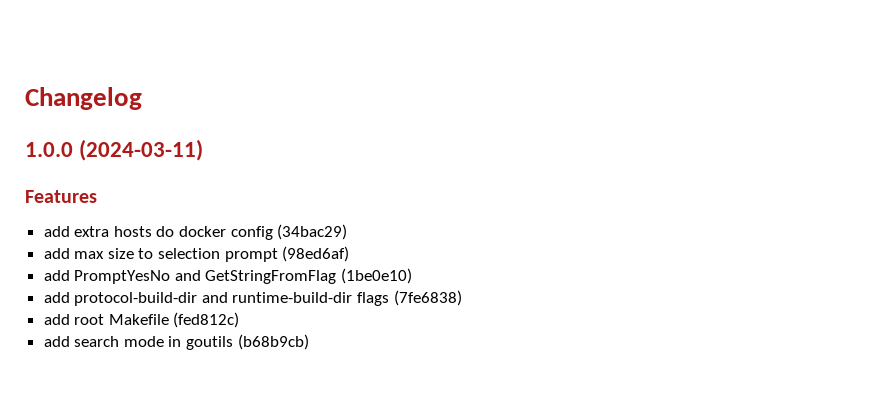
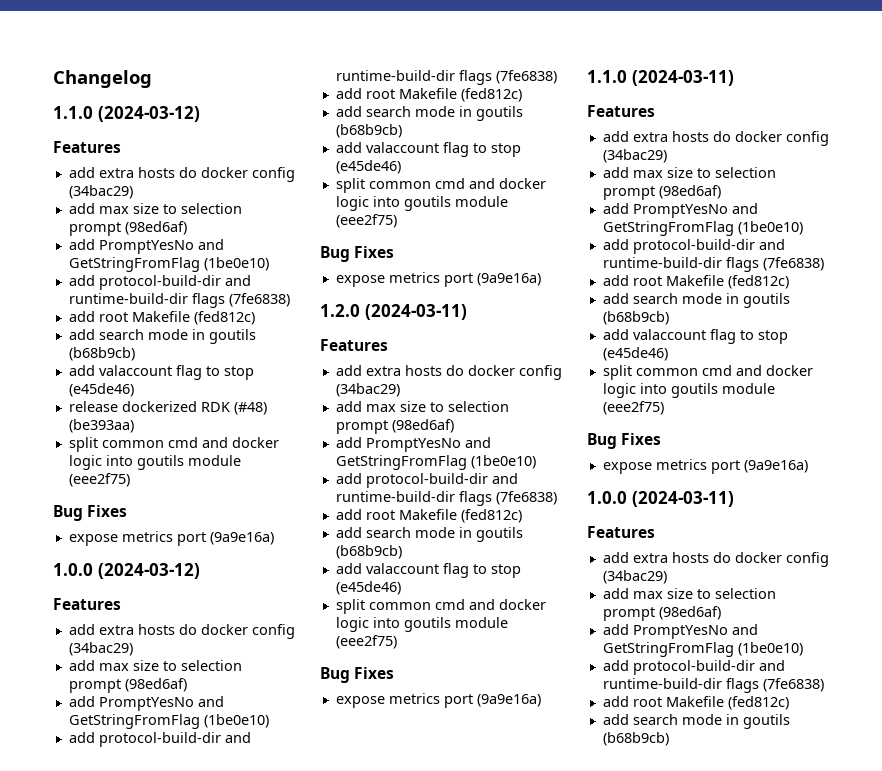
(142, 98) none -> [53,106,200,122] [53,141,121,153] [68,167,295,182] [68,185,133,199] [68,203,242,214] [68,221,187,236] [68,239,224,254] [68,257,269,272] [68,275,251,290] [68,293,290,308] [68,311,255,325] [68,329,256,344] [68,347,135,361] [68,365,254,380] [68,383,134,397] [68,401,267,415] [68,419,134,433] [68,437,279,452] [68,455,241,470] [68,473,130,487] [53,505,128,521] [68,531,274,546] [53,563,200,579] [53,598,121,610] [68,624,295,639] [68,642,133,656] [68,660,242,671] [68,678,187,693] [68,696,224,711] [68,714,269,729] [68,732,251,747] [335,70,557,85] [335,88,522,102] [335,106,523,121] [335,124,402,138] [335,142,521,157] [335,160,401,174] [335,178,546,193] [335,196,508,211] [335,214,397,228] [320,246,395,262] [335,272,541,287] [320,304,467,320] [320,339,388,351] [335,365,562,380] [335,383,400,397] [335,401,509,412] [335,419,454,434] [335,437,491,452] [335,455,536,470] [335,473,518,488] [335,491,557,506] [335,509,522,523] [335,527,523,542] [335,545,402,559] [335,563,521,578] [335,581,401,595] [335,599,546,614] [335,617,508,632] [335,635,397,649] [320,667,395,683] [335,693,541,708] [587,70,734,86] [587,105,655,117] [602,131,829,146] [602,149,667,163] [602,167,776,178] [602,185,721,200] [602,203,758,218] [602,221,803,236] [602,239,785,254] [602,257,824,272] [602,275,789,289] [602,293,790,308] [602,311,669,325] [602,329,788,344] [602,347,668,361] [602,365,813,380] [602,383,775,398] [602,401,664,415] [587,433,662,449] [602,459,808,474] // 1.1.0 (2024-03-12) // Features // add extra hosts do docker config (34bac29) // add max size to selection prompt (98ed6af) // add PromptYesNo and GetStringFromFlag (1be0e10) // add protocol-build-dir and runtime-build-dir flags (7fe6838) // add root Makefile (fed812c) // add search mode in goutils (b68b9cb) // add valaccount flag to stop (e45de46) // release dockerized RDK (#48) (be393aa) // split common cmd and docker logic into goutils module (eee2f75) // Bug Fixes // expose metrics port (9a9e16a) // 1.0.0 (2024-03-12) // Features // add extra hosts do docker config (34bac29) // add max size to selection prompt (98ed6af) // add PromptYesNo and GetStringFromFlag (1be0e10) // add protocol-build-dir and runtime-build-dir flags (7fe6838) // add root Makefile (fed812c) // add search mode in goutils (b68b9cb) // add valaccount flag to stop (e45de46) // split common cmd and docker logic into goutils module (eee2f75) // Bug Fixes // expose metrics port (9a9e16a) // 1.2.0 (2024-03-11) // Features // add extra hosts do docker config (34bac29) // add max size to selection prompt (98ed6af) // add PromptYesNo and GetStringFromFlag (1be0e10) // add protocol-build-dir and runtime-build-dir flags (7fe6838) // add root Makefile (fed812c) // add search mode in goutils (b68b9cb) // add valaccount flag to stop (e45de46) // split common cmd and docker logic into goutils module (eee2f75) // Bug Fixes // expose metrics port (9a9e16a) // 1.1.0 (2024-03-11) // Features // add extra hosts do docker config (34bac29) // add max size to selection prompt (98ed6af) // add PromptYesNo and GetStringFromFlag (1be0e10) // add protocol-build-dir and runtime-build-dir flags (7fe6838) // add root Makefile (fed812c) // add search mode in goutils (b68b9cb) // add valaccount flag to stop (e45de46) // split common cmd and docker logic into goutils module (eee2f75) // Bug Fixes // expose metrics port (9a9e16a)

